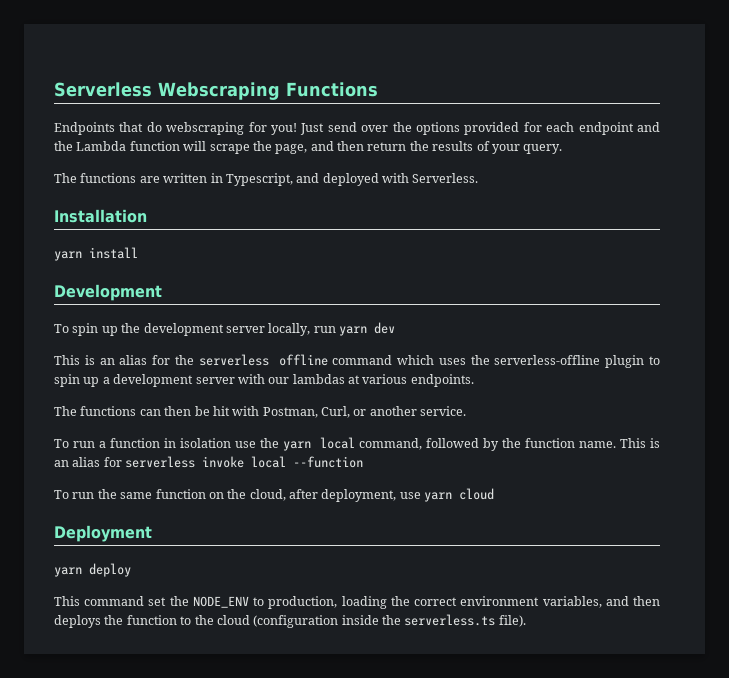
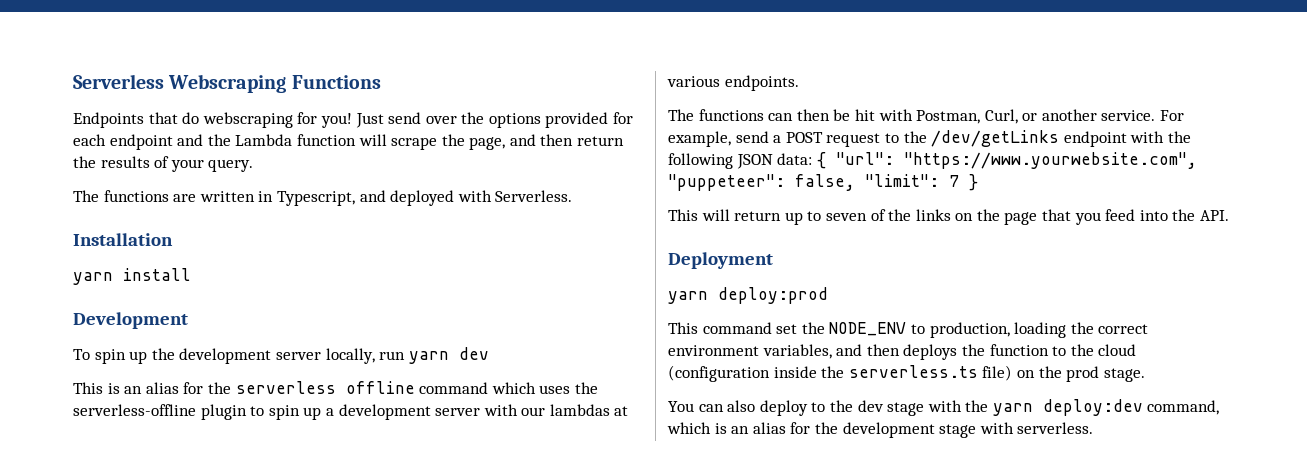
[54,437,660,451] [54,456,364,468] [54,488,495,502] // To run a function in isolation use the yarn local command, followed by the function name. This is an alias for serverless invoke local --function // To run the same function on the cloud, after deployment, use yarn cloud -> [1160,110,1185,121] [668,130,1191,147] [668,152,1197,169] [668,174,978,191] [668,209,1230,225] For example, send a POST request to the /dev/getLinks endpoint with the following JSON data: { "url": "https://www.yourwebsite.com", "puppeteer": false, "limit": 7 } // This will return up to seven of the links on the page that you feed into the API.
[89,563,131,577] deploy -> [718,287,828,304] deploy:prod
[498,615,526,627] file). -> [982,365,1145,382] [668,399,1220,416] [667,422,1094,438] file) on the prod stage. // You can also deploy to the dev stage with the yarn deploy:dev command, which is an alias for the development stage with serverless.

